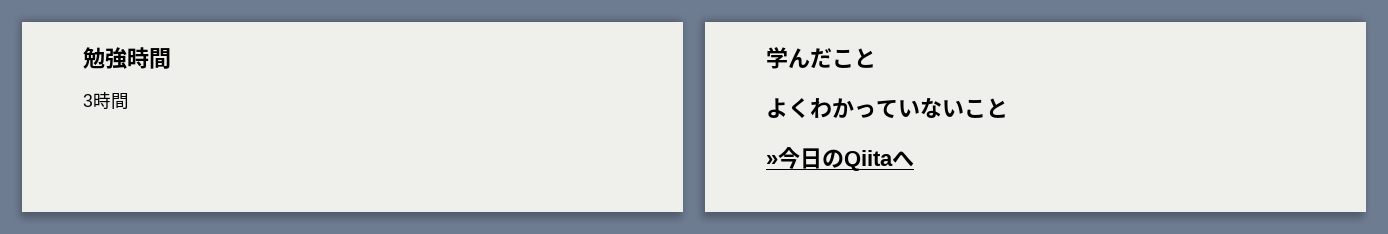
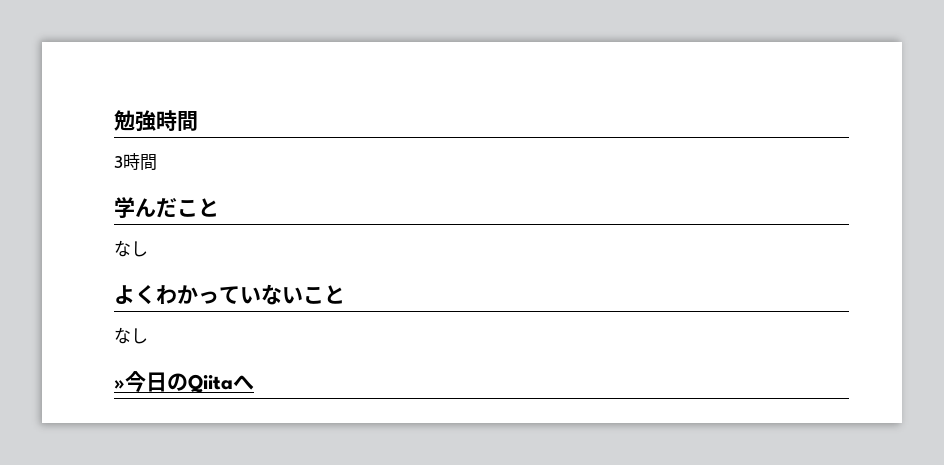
(876, 58) none -> [114,240,148,257] // なし
(1008, 108) none -> [114,327,148,344] // なし

